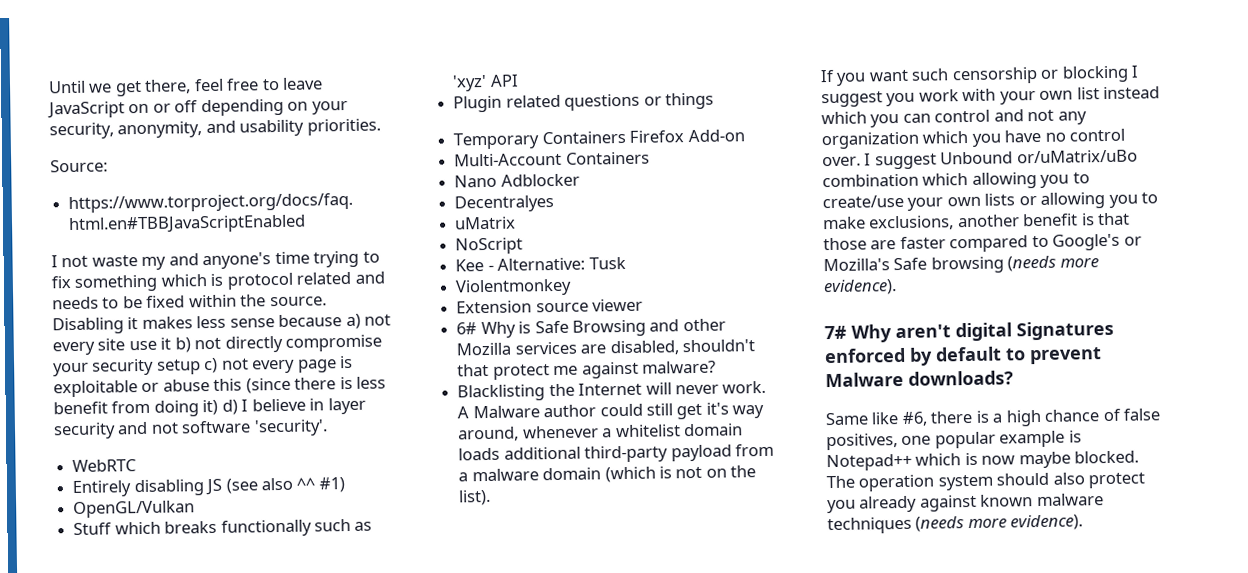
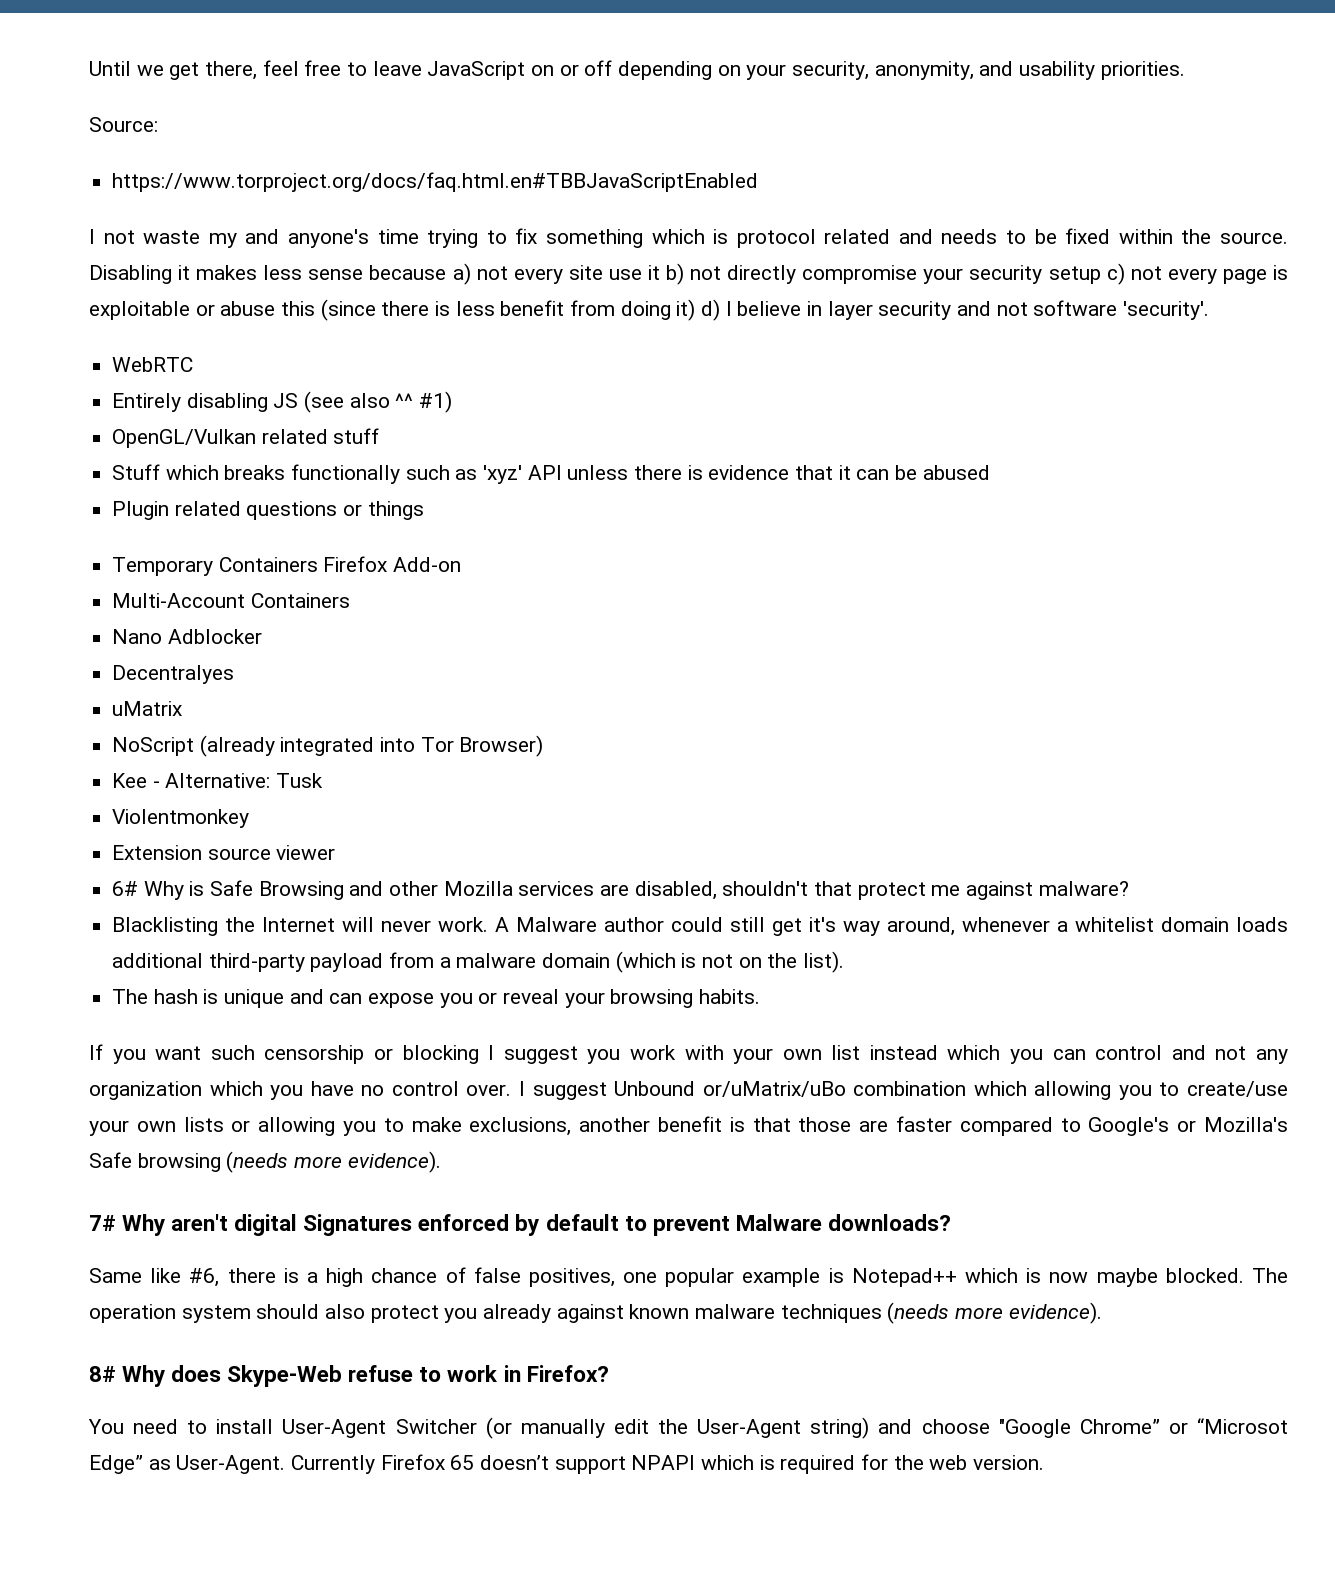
(196, 509) none -> [261,428,380,444] related stuff
(519, 80) none -> [567,465,990,480] unless there is evidence that it can be abused
(524, 246) none -> [199,735,544,757] (already integrated into Tor Browser)
(492, 497) none -> [112,989,761,1008] // The hash is unique and can expose you or reveal your browsing habits.
(1084, 522) none -> [89,1365,609,1387] [88,1417,1288,1439] [89,1454,1045,1474] // 8# Why does Skype-Web refuse to work in Firefox? // You need to install User-Agent Switcher (or manually edit the User-Agent string) and choose "Google Chrome” or “Microsot Edge” as User-Agent. Currently Firefox 65 doesn’t support NPAPI which is required for the web version.

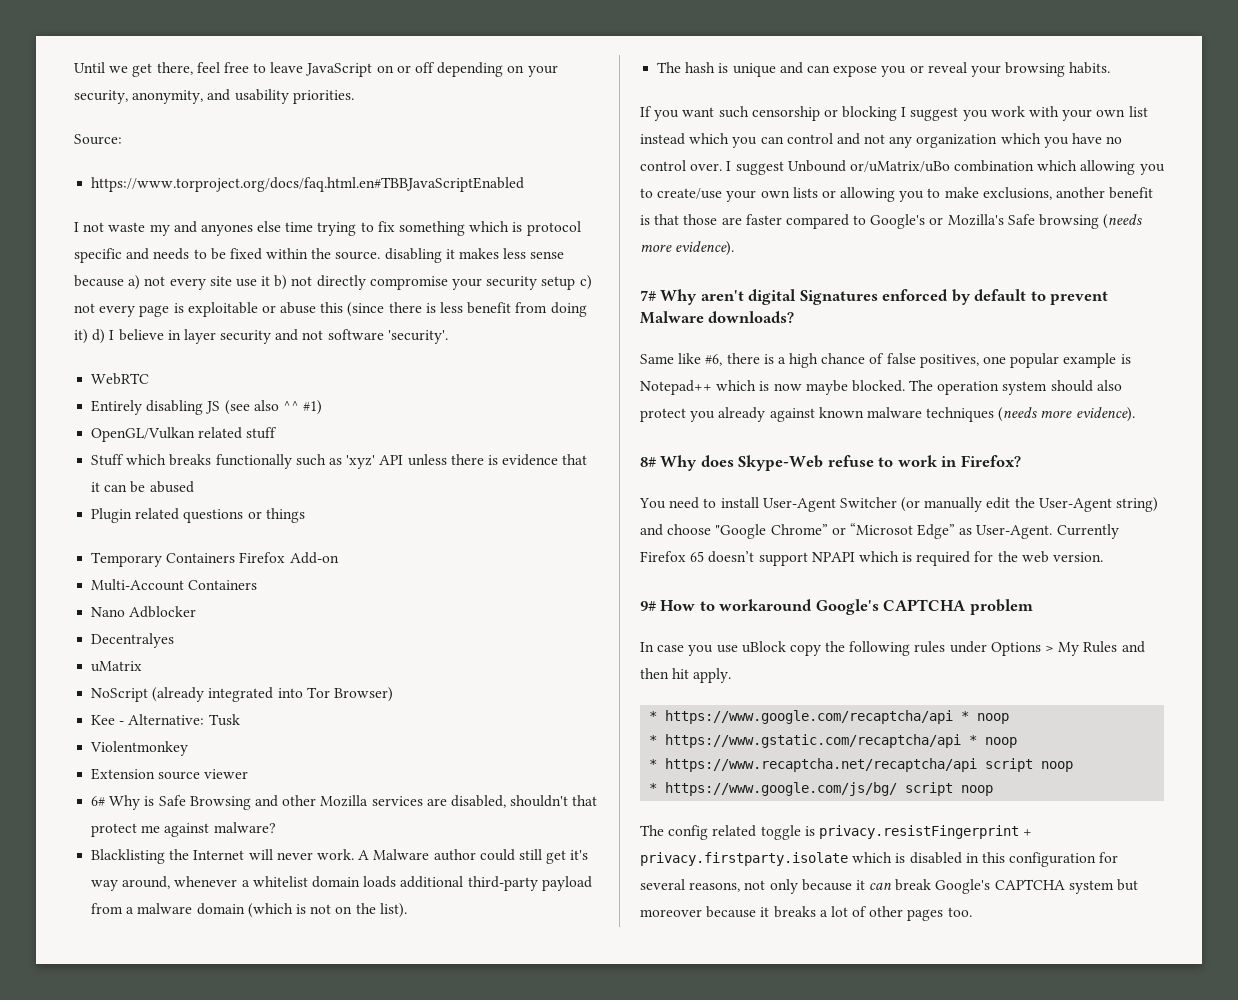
[287,229,369,248] anyone's -> [200,221,282,236] anyones else
[824,229,891,244] related -> [74,248,122,263] specific
[89,265,172,284] Disabling -> [384,248,442,263] disabling
(1045, 1462) none -> [640,599,1033,615] [640,641,1145,656] [640,668,732,683] [649,710,1010,724] [649,734,1018,748] [649,758,1074,772] [649,782,994,796] [640,825,1033,840] [640,852,1119,867] [640,879,1139,894] [640,906,972,921] // 9# How to workaround Google's CAPTCHA problem // In case you use uBlock copy the following rules under Options > My Rules and then hit apply. // * https://www.google.com/recaptcha/api * noop // * https://www.gstatic.com/recaptcha/api * noop // * https://www.recaptcha.net/recaptcha/api script noop // * https://www.google.com/js/bg/ script noop // The config related toggle is privacy.resistFingerprint + privacy.firstparty.isolate which is disabled in this configuration for several reasons, not only because it can break Google's CAPTCHA system but moreover because it breaks a lot of other pages too.

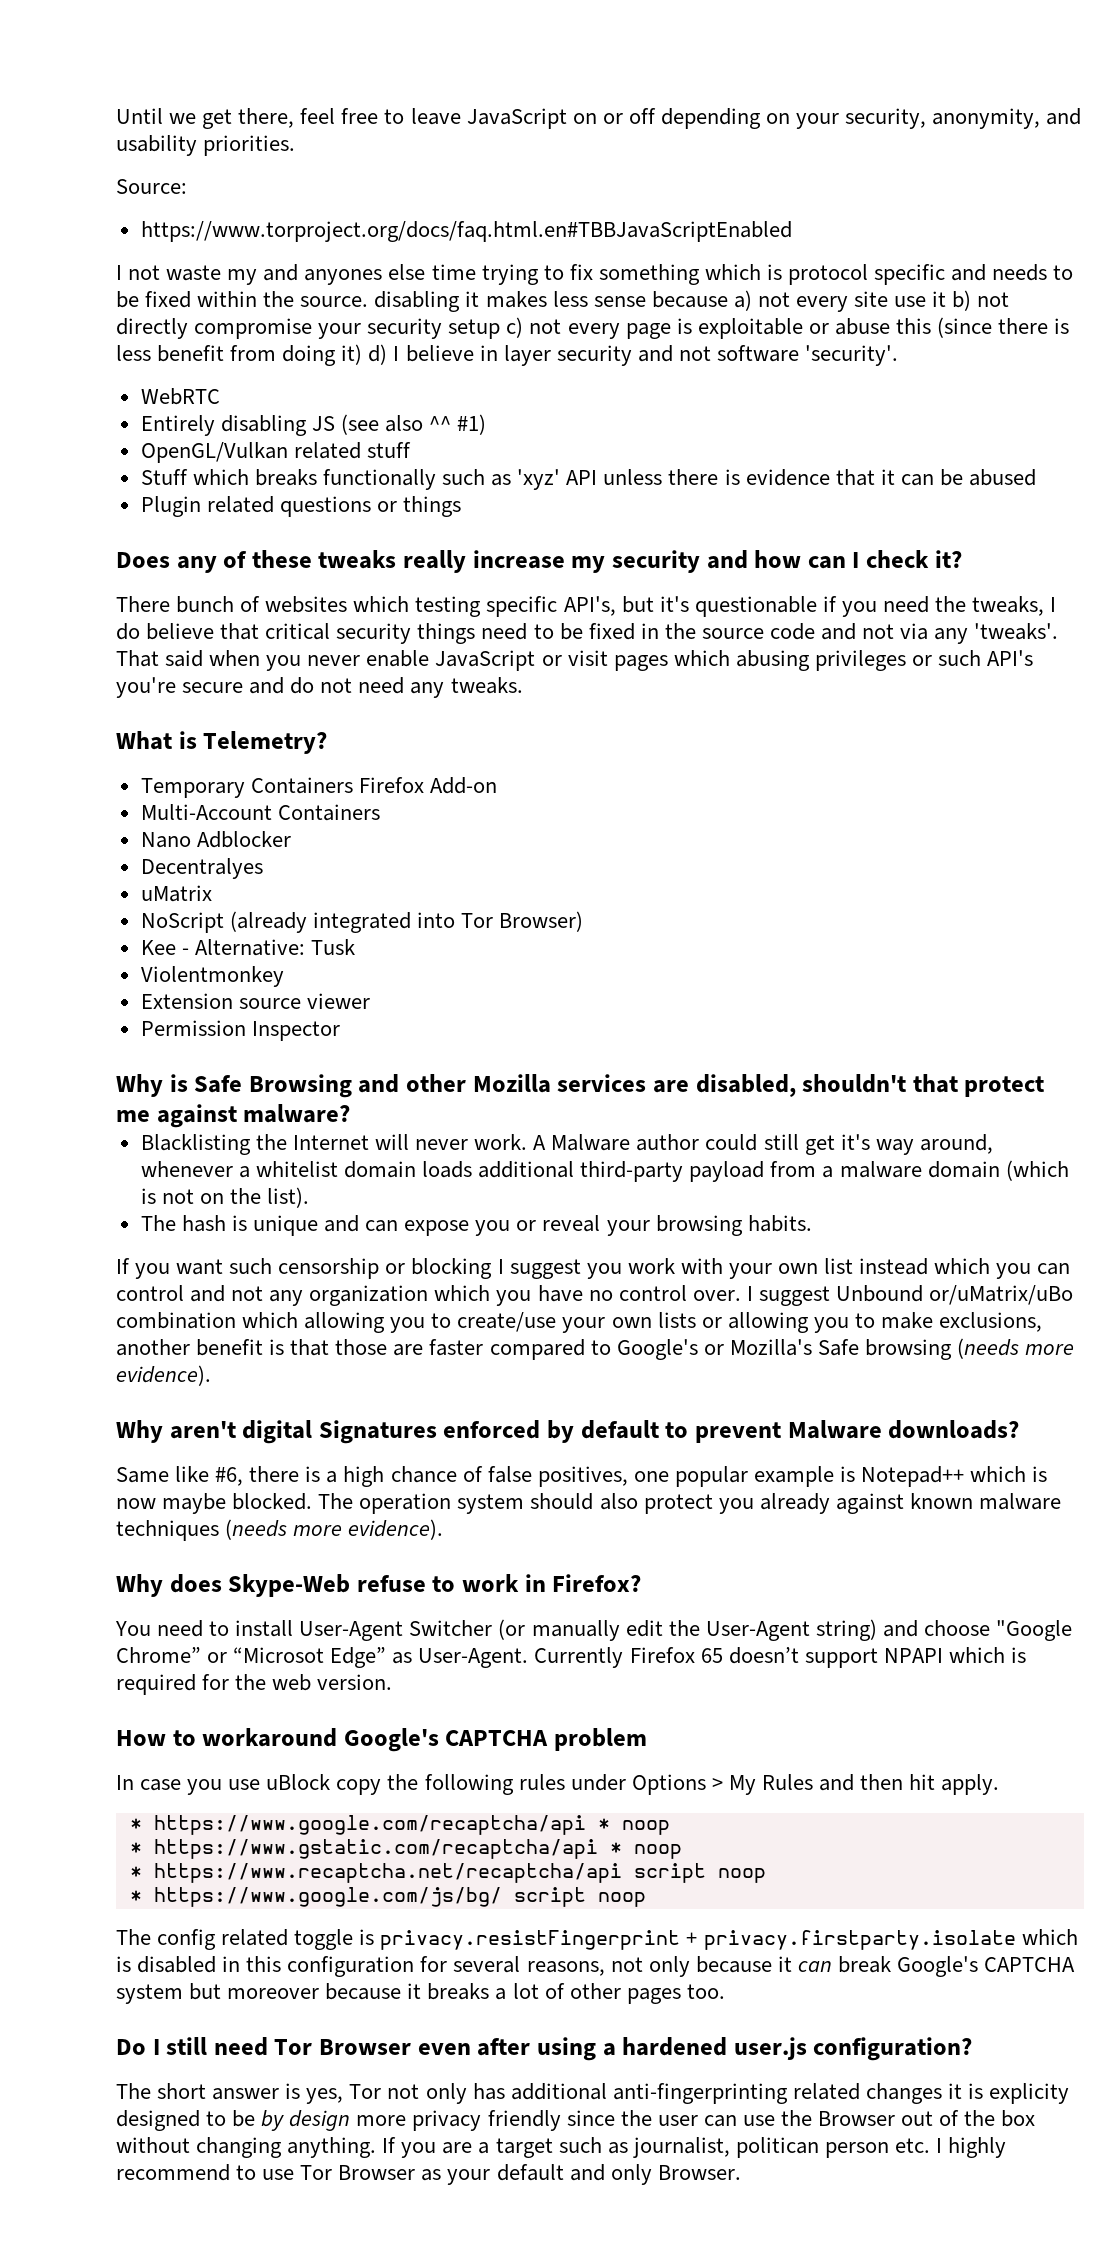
(305, 515) none -> [116,550,962,573] [116,596,1057,617] [116,623,1059,644] [116,650,1034,671] [116,677,523,698] [116,731,328,754] // Does any of these tweaks really increase my security and how can I check it? // There bunch of websites which testing specific API's, but it's questionable if you need the tweaks, I do believe that critical security things need to be fixed in the source code and not via any 'tweaks'. That said when you never enable JavaScript or visit pages which abusing privileges or such API's you're secure and do not need any tweaks. // What is Telemetry?
[91,796,106,806] 6# -> [140,1020,340,1041] Permission Inspector //
[640,290,656,301] 7# -> (211, 1375) none
[640,457,656,467] 8# -> (444, 1529) none
[640,601,656,611] 9# -> (393, 1682) none
(972, 912) none -> [116,2037,973,2061] [116,2083,1070,2104] [116,2110,1036,2131] [116,2137,1007,2158] [116,2164,741,2185] // Do I still need Tor Browser even after using a hardened user.js configuration? // The short answer is yes, Tor not only has additional anti-fingerprinting related changes it is explicity designed to be by design more privacy friendly since the user can use the Browser out of the box without changing anything. If you are a target such as journalist, politican person etc. I highly recommend to use Tor Browser as your default and only Browser.

